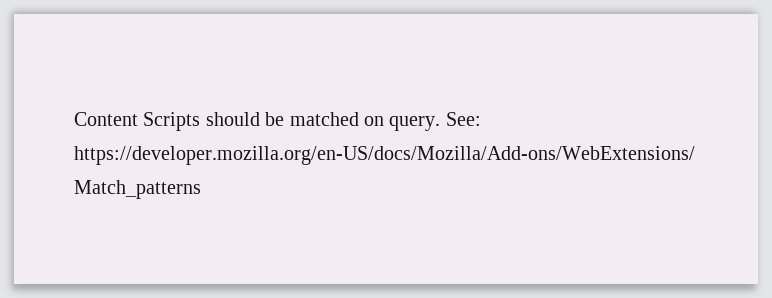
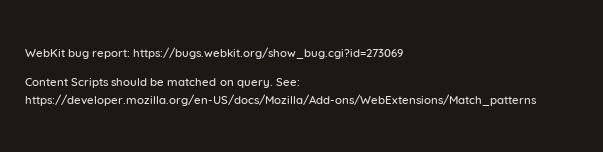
(74, 119) none -> [25,47,404,59] WebKit bug report: https://bugs.webkit.org/show_bug.cgi?id=273069 //

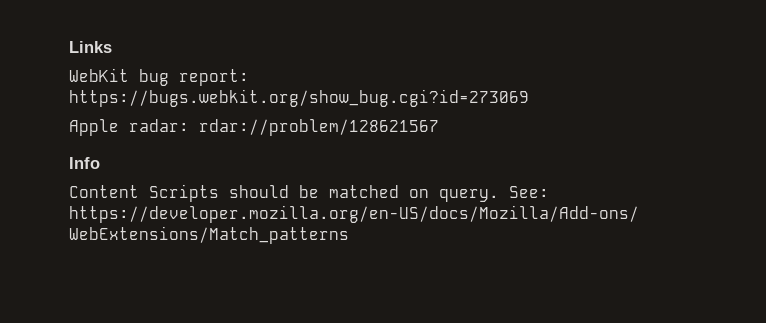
(25, 53) none -> [69,41,112,53] Links //
(404, 53) none -> [69,119,439,136] [69,157,100,169] // Apple radar: rdar://problem/128621567 // Info

